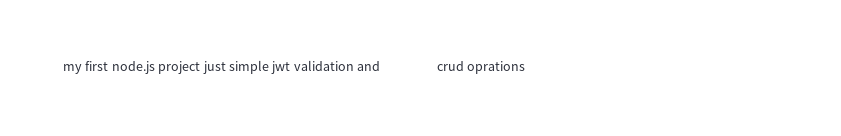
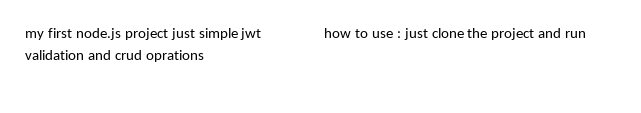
(526, 67) none -> [324,28,587,40] // how to use : just clone the project and run

